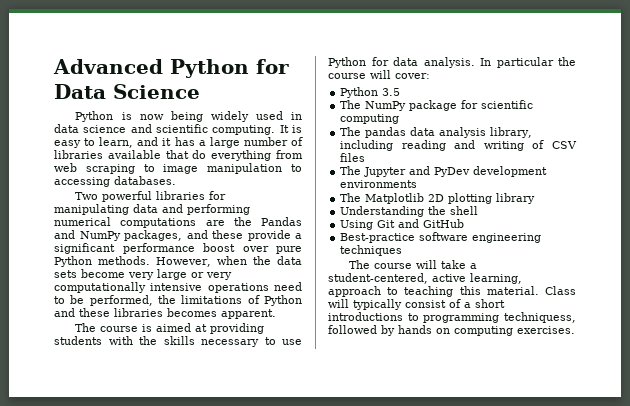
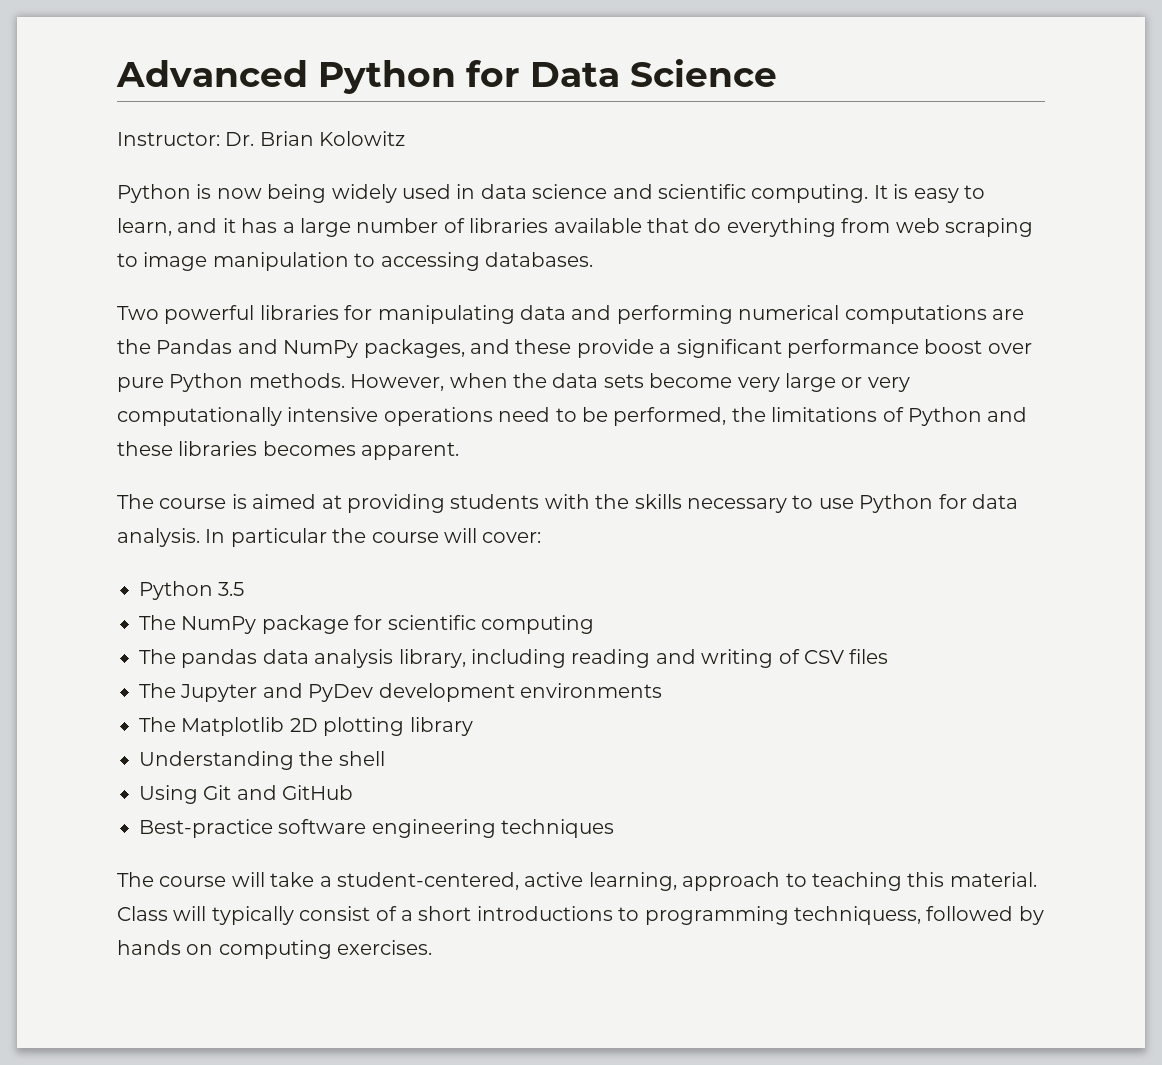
(200, 91) none -> [117,131,406,146] // Instructor: Dr. Brian Kolowitz

